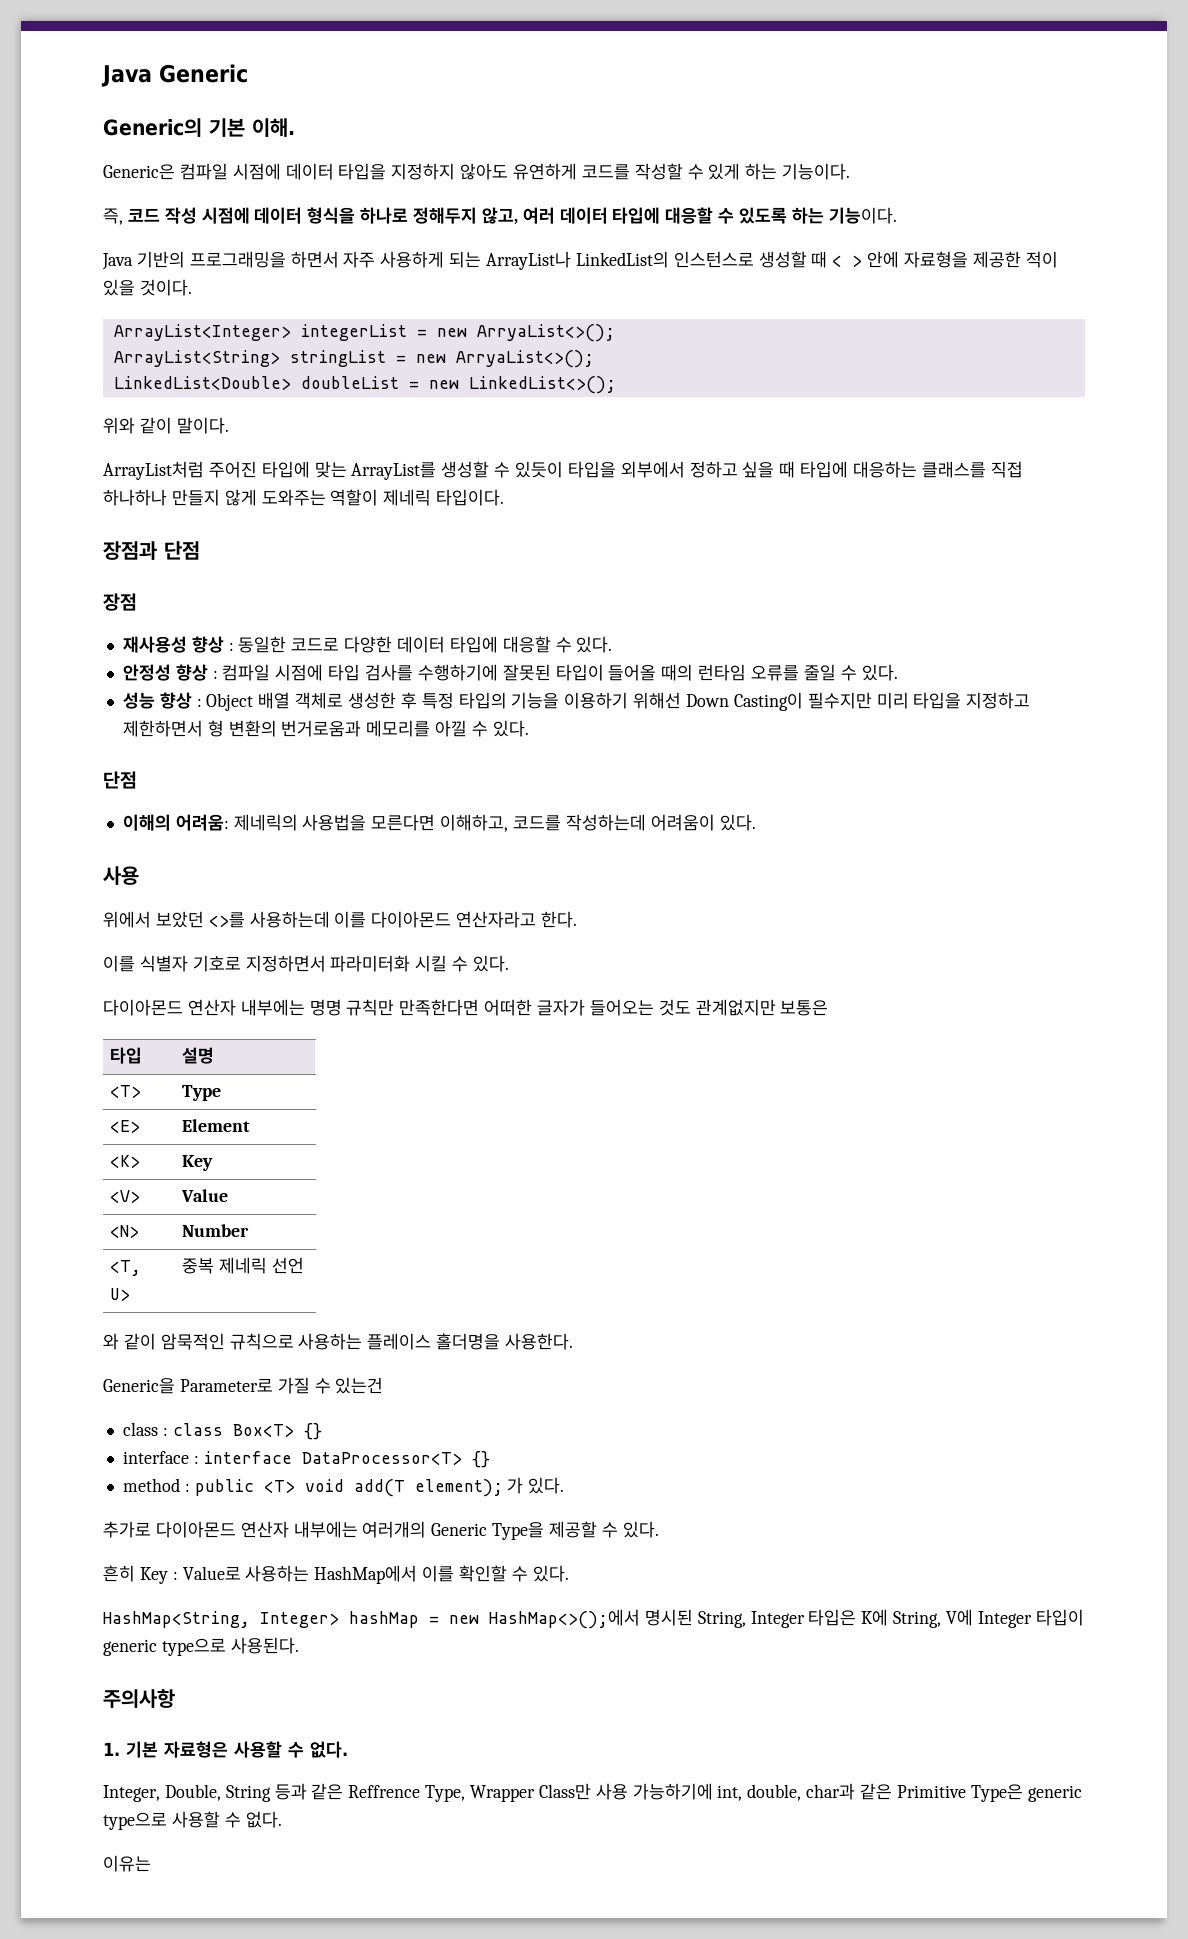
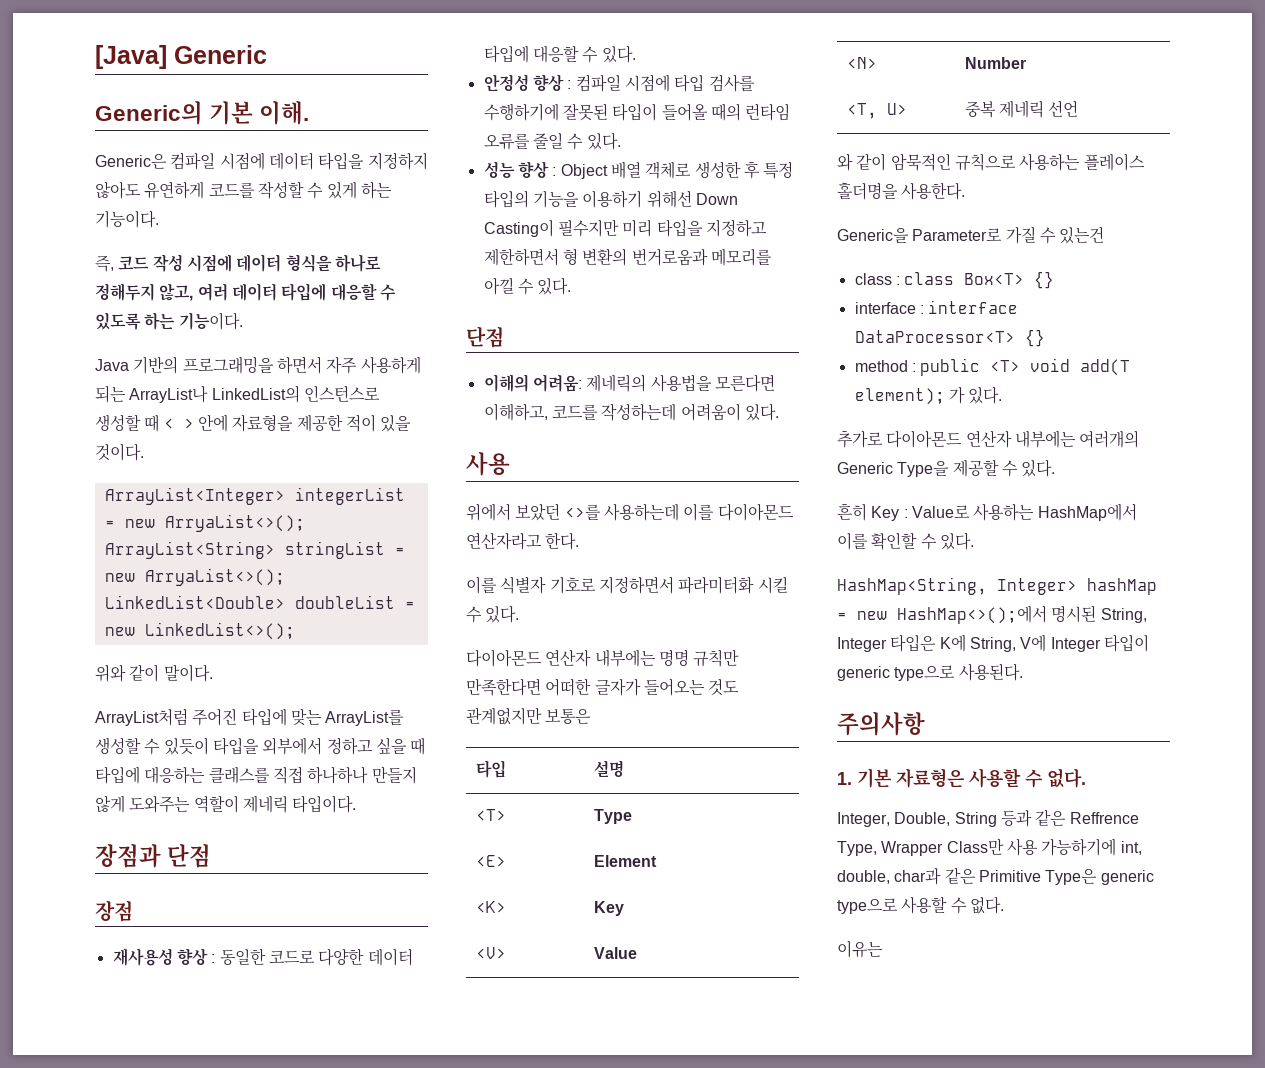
[101,65,152,87] Java -> [95,45,167,69] [Java]

